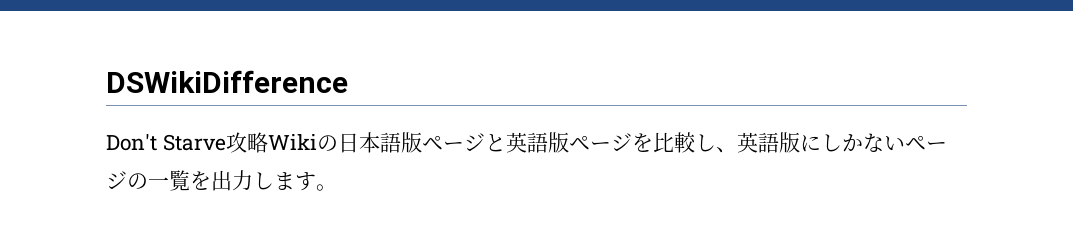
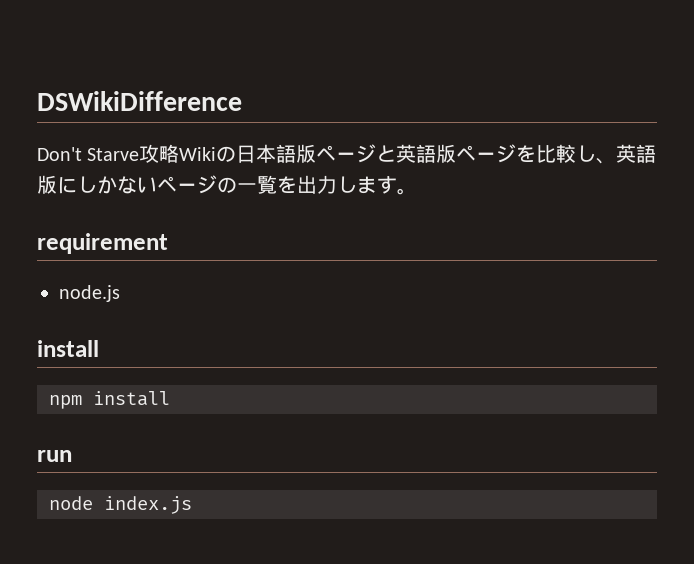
(337, 187) none -> [37,233,168,254] [59,285,120,302] [37,340,99,357] [49,391,170,409] [37,450,72,462] [49,496,192,514] // requirement // node.js // install // npm install // run // node index.js

